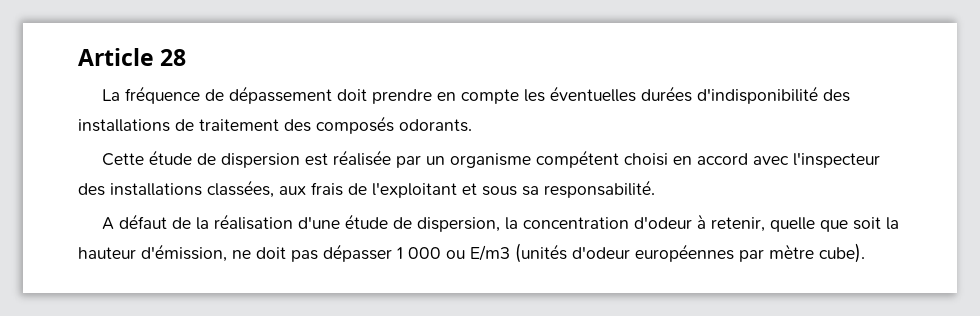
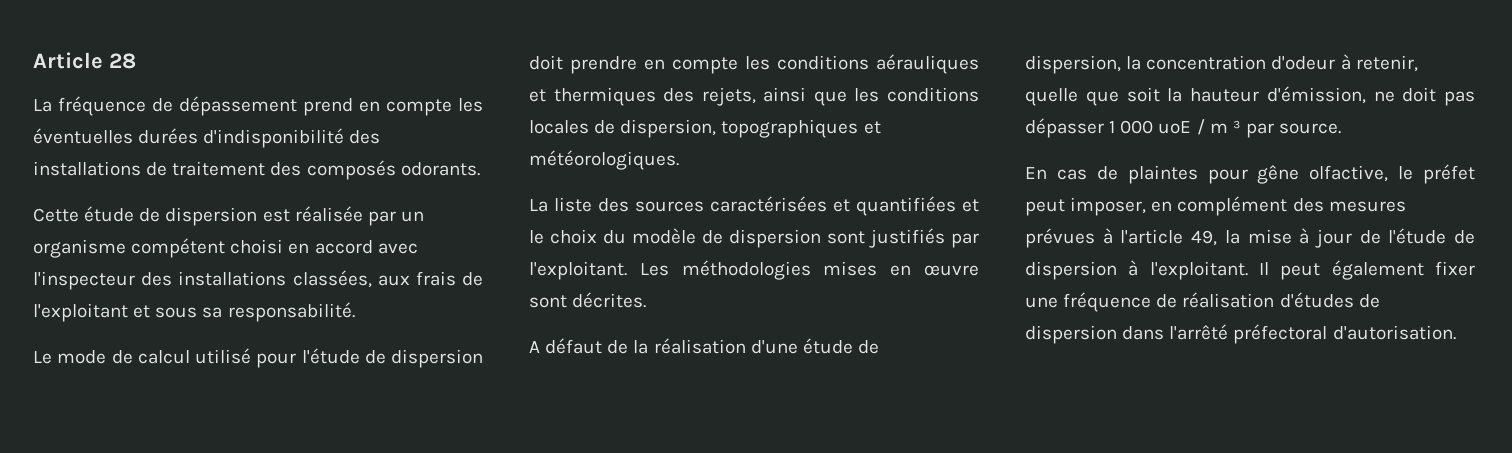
[337,89,433,104] doit prendre -> [303,98,353,116] prend
(655, 189) none -> [33,348,483,368] [529,54,979,74] [529,87,979,106] [529,119,881,138] [529,150,679,170] [529,196,979,216] [529,228,979,248] [529,260,979,280] [529,292,647,308] // Le mode de calcul utilisé pour l'étude de dispersion doit prendre en compte les conditions aérauliques et thermiques des rejets, ainsi que les conditions locales de dispersion, topographiques et météorologiques. // La liste des sources caractérisées et quantifiées et le choix du modèle de dispersion sont justifiés par l'exploitant. Les méthodologies mises en œuvre sont décrites.
[446,243,865,263] ou E/m3 (unités d'odeur européennes par mètre cube). -> [1158,119,1342,138] [1025,164,1475,184] [1025,196,1406,216] [1025,228,1475,248] [1025,260,1475,280] [1025,292,1380,312] [1025,324,1456,344] uoE / m ³ par source. // En cas de plaintes pour gêne olfactive, le préfet peut imposer, en complément des mesures prévues à l'article 49, la mise à jour de l'étude de dispersion à l'exploitant. Il peut également fixer une fréquence de réalisation d'études de dispersion dans l'arrêté préfectoral d'autorisation.

